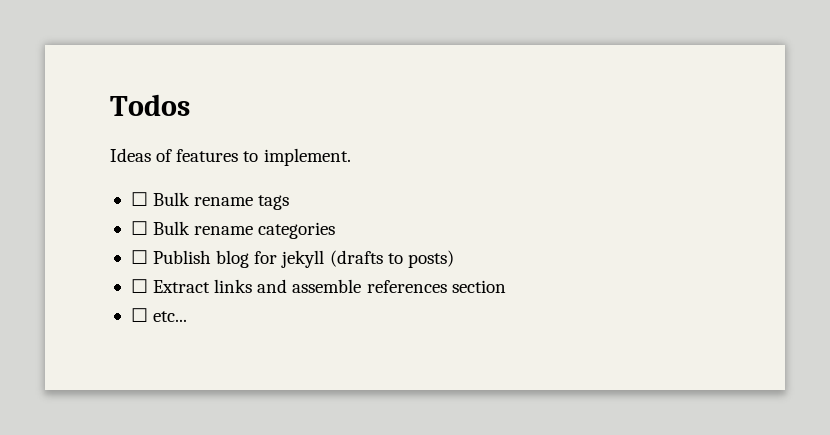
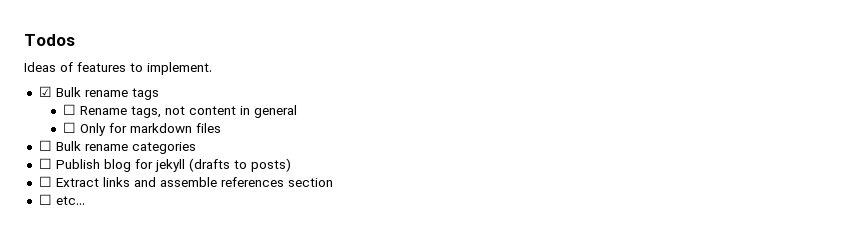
[130,192,148,206] ☐ -> [38,86,52,97] ☑
(290, 202) none -> [63,104,298,118] [63,122,222,136] // ☐ Rename tags, not content in general // ☐ Only for markdown files

